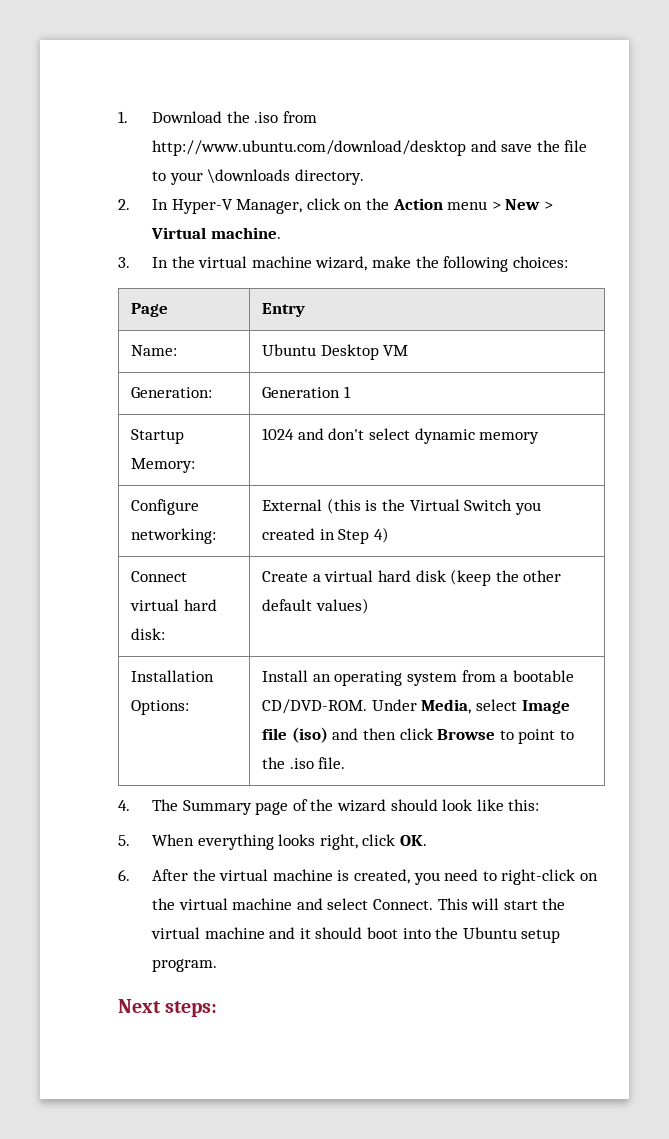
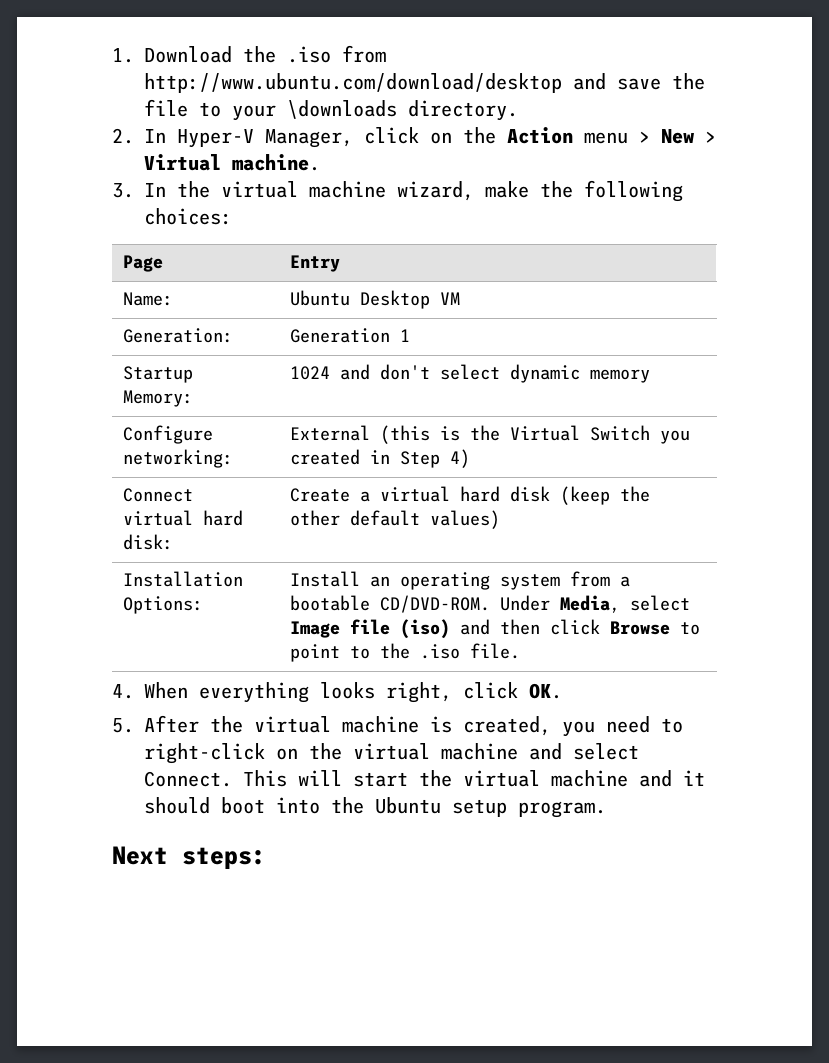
[151,799,540,815] [118,835,130,846] The Summary page of the wizard should look like this: // 5. -> (134, 691) none
[118,869,130,881] 6. -> [112,718,134,733] 5.

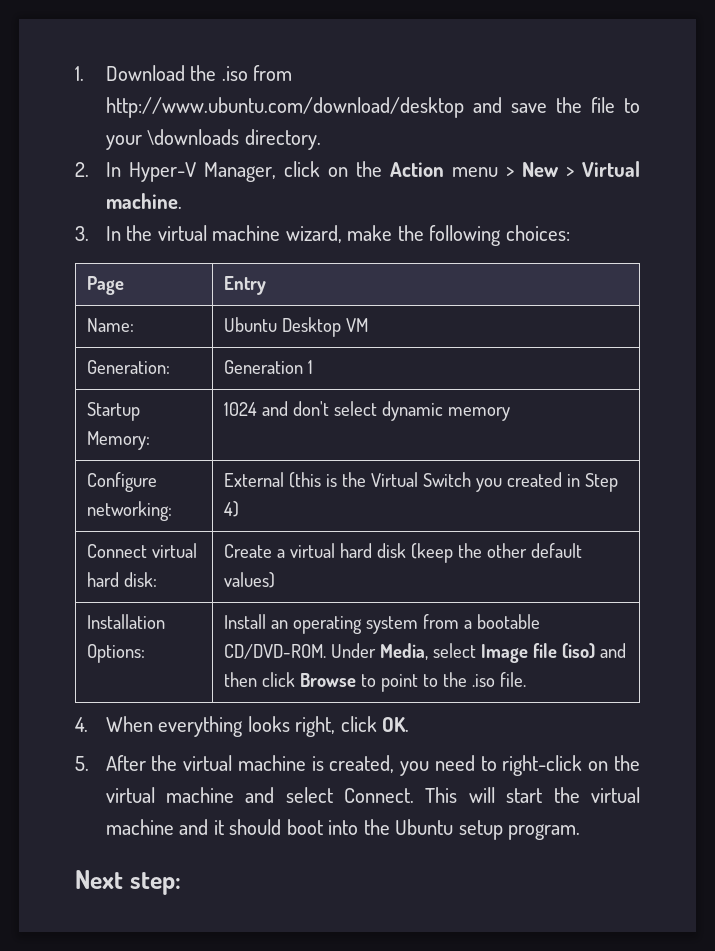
[182,847,266,869] steps: -> [129,872,181,895] step:

